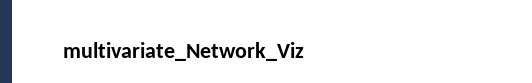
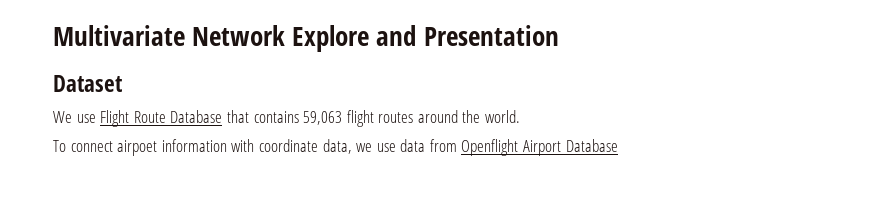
[63,42,304,61] multivariate_Network_Viz -> [53,25,559,52] [53,75,122,92] [53,110,521,127] [53,139,618,156] Multivariate Network Explore and Presentation // Dataset // We use Flight Route Database that contains 59,063 flight routes around the world. // To connect airpoet information with coordinate data, we use data from Openflight Airport Database

